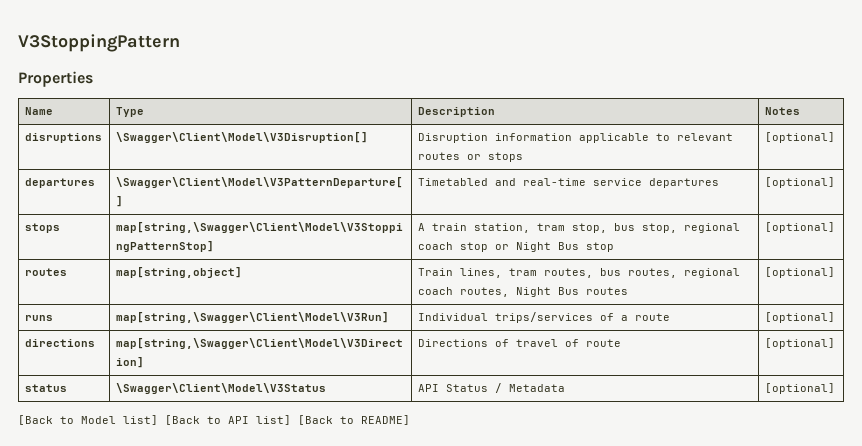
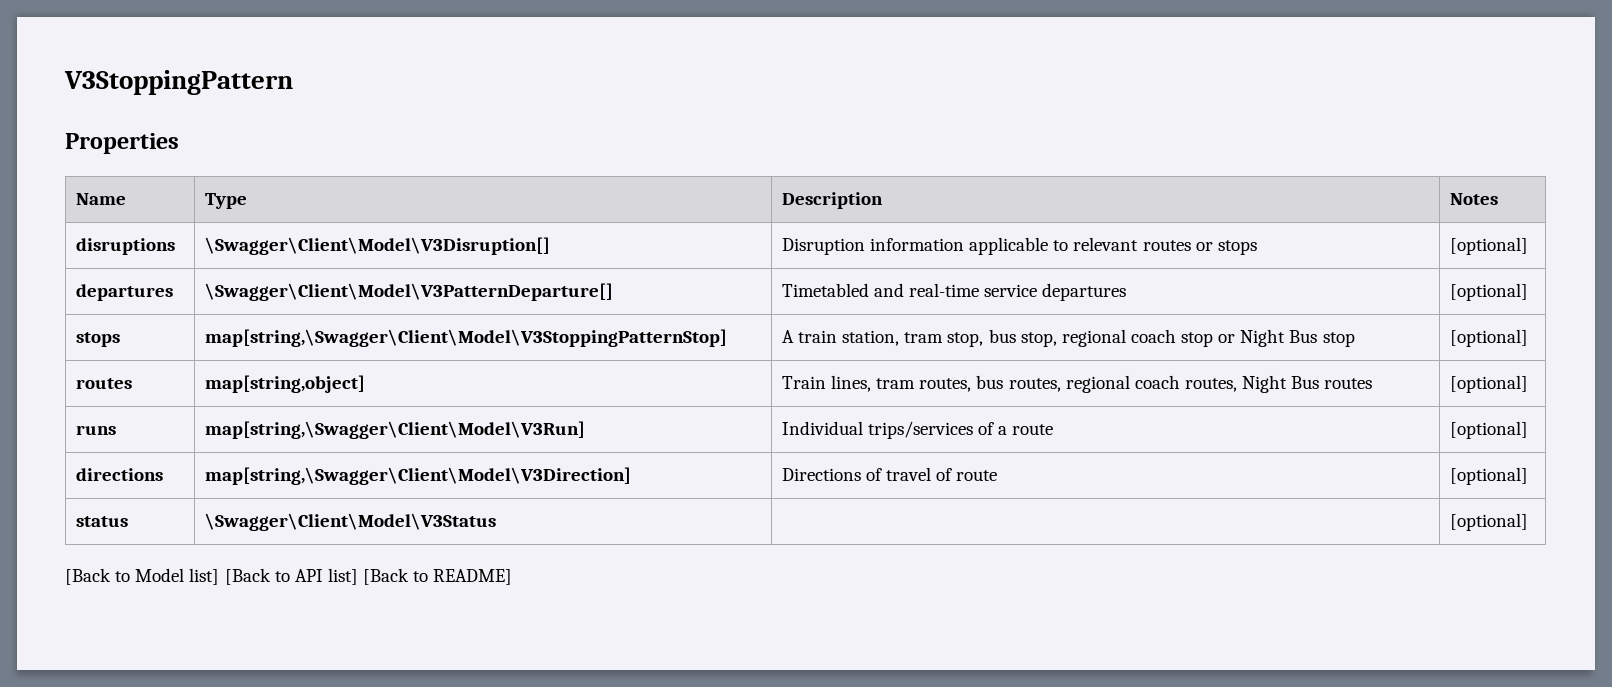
[417,383,565,393] API Status / Metadata -> (496, 522) none

